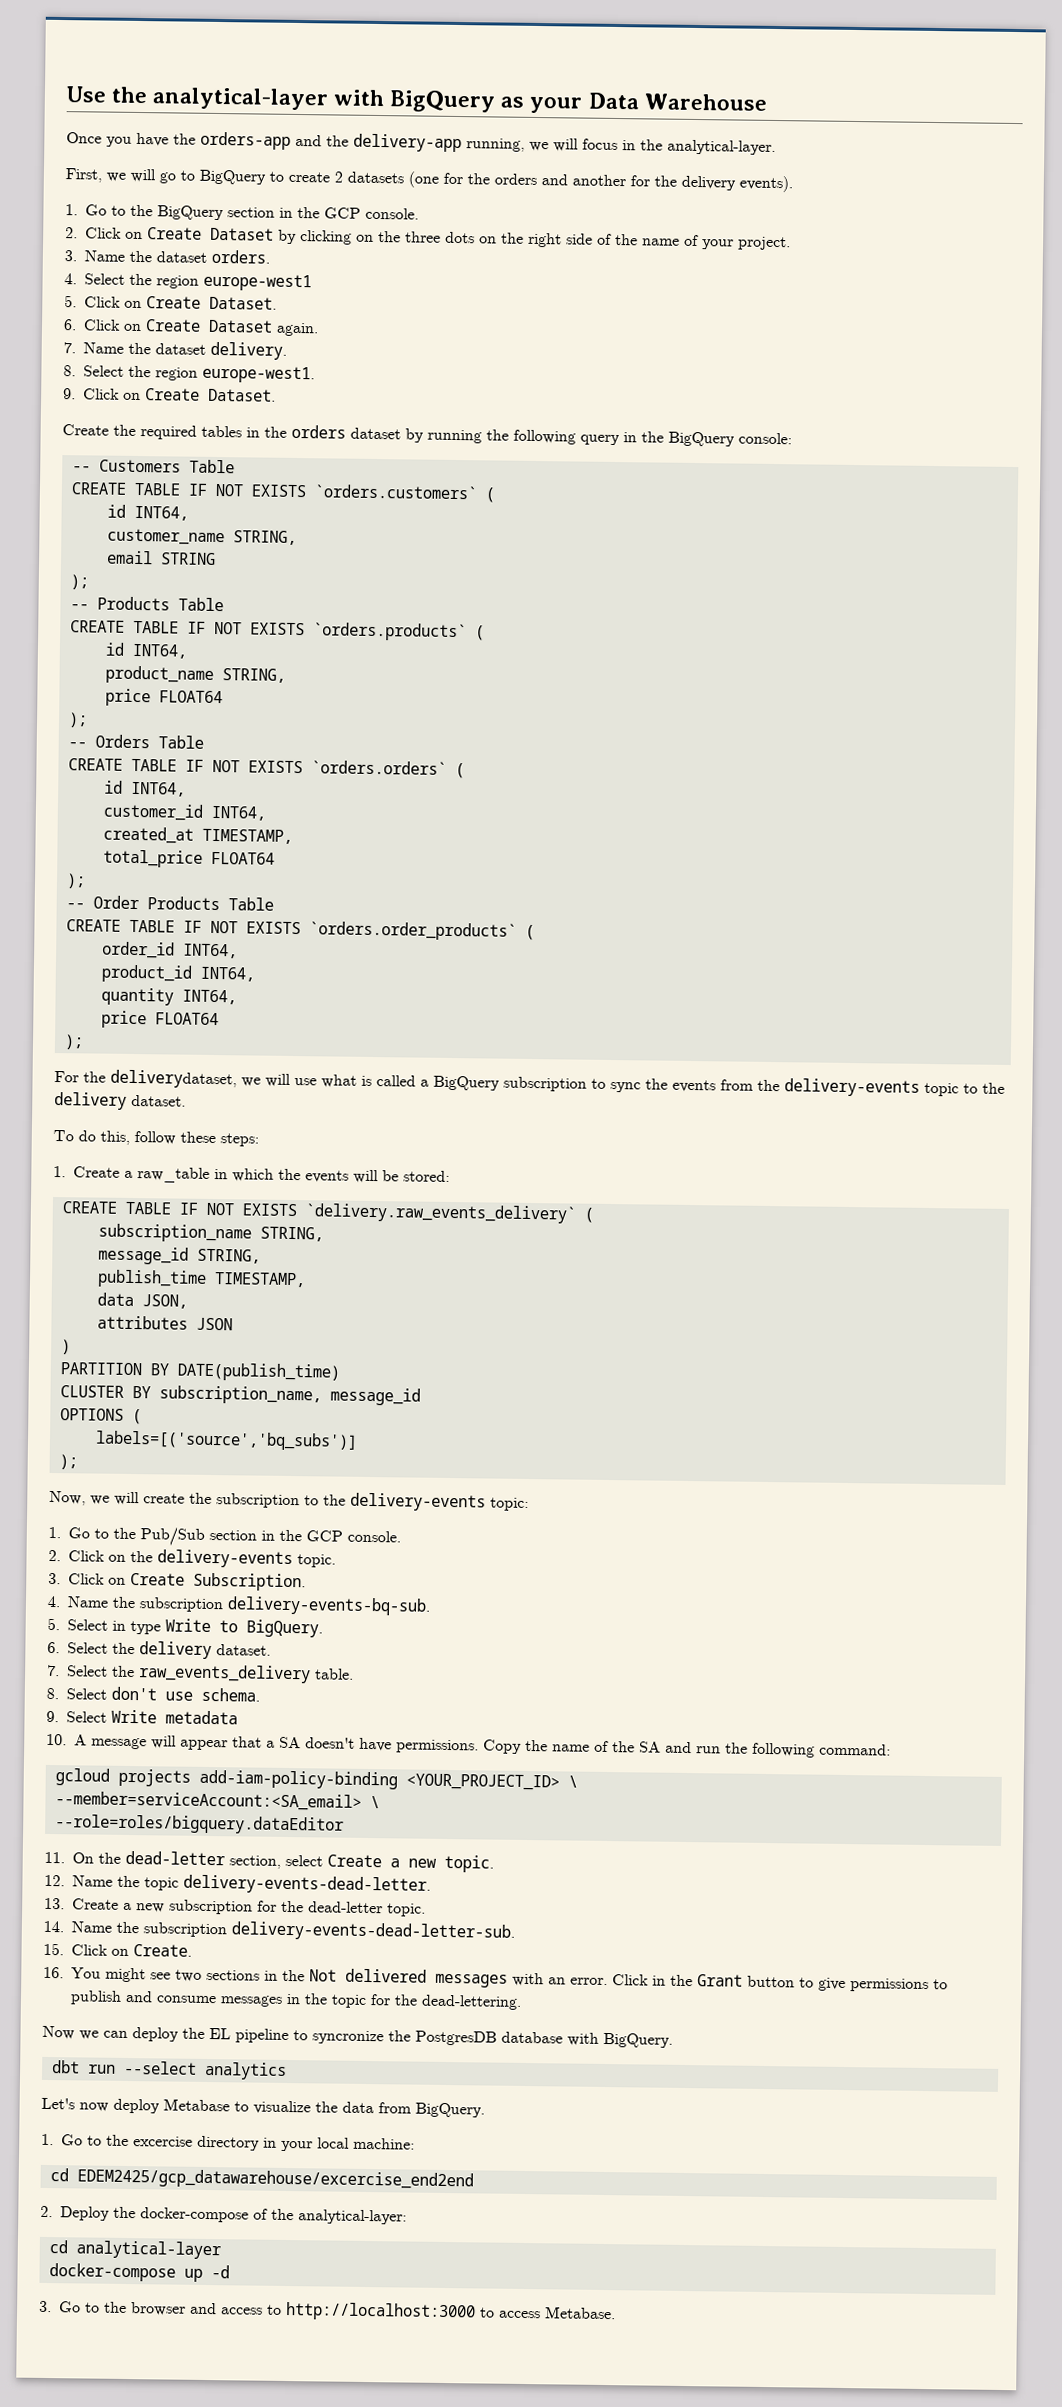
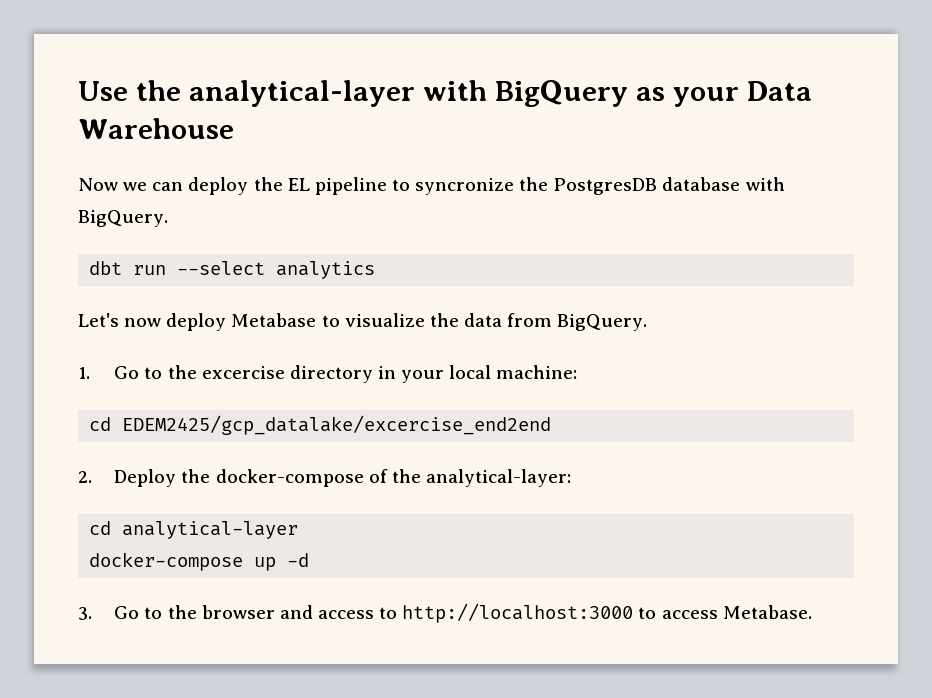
[66,131,776,155] [65,168,793,193] [65,204,419,221] [65,227,791,251] [64,249,270,264] [64,273,312,292] [64,295,277,310] [63,319,319,337] [63,341,287,360] [63,365,315,384] [63,388,276,402] [62,424,792,447] [71,459,235,474] [70,482,495,503] [106,504,189,521] [106,528,297,546] [106,550,216,565] [69,574,89,590] [69,596,224,612] [69,620,485,642] [104,642,187,659] [104,665,286,684] [104,688,223,707] [67,712,88,728] [67,734,204,749] [67,758,465,779] [103,780,186,797] [102,803,266,821] [102,826,293,844] [102,849,275,868] [65,873,86,889] [65,895,274,911] [65,919,535,941] [101,941,238,959] [100,964,255,983] [100,987,237,1006] [100,1010,219,1029] [63,1034,84,1050] [54,1069,1005,1097] [54,1092,186,1110] [53,1129,259,1147] [53,1165,450,1184] [61,1201,594,1224] [97,1223,324,1243] [97,1246,261,1265] [96,1269,306,1288] [96,1292,188,1309] [96,1315,233,1331] [60,1339,71,1355] [59,1362,340,1382] [59,1385,421,1406] [59,1408,142,1425] [94,1430,358,1451] [58,1454,78,1470] [49,1490,529,1512] [48,1526,401,1546] [48,1549,336,1569] [48,1572,306,1592] [47,1595,431,1616] [47,1617,323,1638] [47,1641,271,1660] [47,1664,354,1684] [46,1686,260,1702] [46,1709,238,1725] [46,1733,891,1758] [54,1768,578,1791] [54,1791,380,1811] [54,1814,344,1835] [44,1850,494,1873] [44,1874,431,1895] [44,1897,426,1917] [43,1920,515,1942] [43,1942,192,1957] [43,1966,948,1993] [70,1990,522,2010] // Once you have the orders-app and the delivery-app running, we will focus in the analytical-layer. // First, we will go to BigQuery to create 2 datasets (one for the orders and another for the delivery events). // 1. Go to the BigQuery section in the GCP console. // 2. Click on Create Dataset by clicking on the three dots on the right side of the name of your project. // 3. Name the dataset orders. // 4. Select the region europe-west1 // 5. Click on Create Dataset. // 6. Click on Create Dataset again. // 7. Name the dataset delivery. // 8. Select the region europe-west1. // 9. Click on Create Dataset. // Create the required tables in the orders dataset by running the following query in the BigQuery console: // -- Customers Table // CREATE TABLE IF NOT EXISTS `orders.customers` ( // id INT64, // customer_name STRING, // email STRING // ); // -- Products Table // CREATE TABLE IF NOT EXISTS `orders.products` ( // id INT64, // product_name STRING, // price FLOAT64 // ); // -- Orders Table // CREATE TABLE IF NOT EXISTS `orders.orders` ( // id INT64, // customer_id INT64, // created_at TIMESTAMP, // total_price FLOAT64 // ); // -- Order Products Table // CREATE TABLE IF NOT EXISTS `orders.order_products` ( // order_id INT64, // product_id INT64, // quantity INT64, // price FLOAT64 // ); // For the deliverydataset, we will use what is called a BigQuery subscription to sync the events from the delivery-events topic to the delivery dataset. // To do this, follow these steps: // 1. Create a raw_table in which the events will be stored: // CREATE TABLE IF NOT EXISTS `delivery.raw_events_delivery` ( // subscription_name STRING, // message_id STRING, // publish_time TIMESTAMP, // data JSON, // attributes JSON // ) // PARTITION BY DATE(publish_time) // CLUSTER BY subscription_name, message_id // OPTIONS ( // labels=[('source','bq_subs')] // ); // Now, we will create the subscription to the delivery-events topic: // 1. Go to the Pub/Sub section in the GCP console. // 2. Click on the delivery-events topic. // 3. Click on Create Subscription. // 4. Name the subscription delivery-events-bq-sub. // 5. Select in type Write to BigQuery. // 6. Select the delivery dataset. // 7. Select the raw_events_delivery table. // 8. Select don't use schema. // 9. Select Write metadata // 10. A message will appear that a SA doesn't have permissions. Copy the name of the SA and run the following command: // gcloud projects add-iam-policy-binding <YOUR_PROJECT_ID> \ // --member=serviceAccount:<SA_email> \ // --role=roles/bigquery.dataEditor // 11. On the dead-letter section, select Create a new topic. // 12. Name the topic delivery-events-dead-letter. // 13. Create a new subscription for the dead-letter topic. // 14. Name the subscription delivery-events-dead-letter-sub. // 15. Click on Create. // 16. You might see two sections in the Not delivered messages with an error. Click in the Grant button to give permissions to publish and consume messages in the topic for the dead-lettering. -> (234, 128) none
[76,2168,474,2191] EDEM2425/gcp_datawarehouse/excercise_end2end -> [122,415,552,435] EDEM2425/gcp_datalake/excercise_end2end

